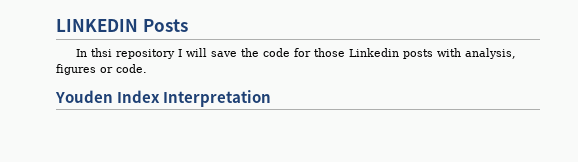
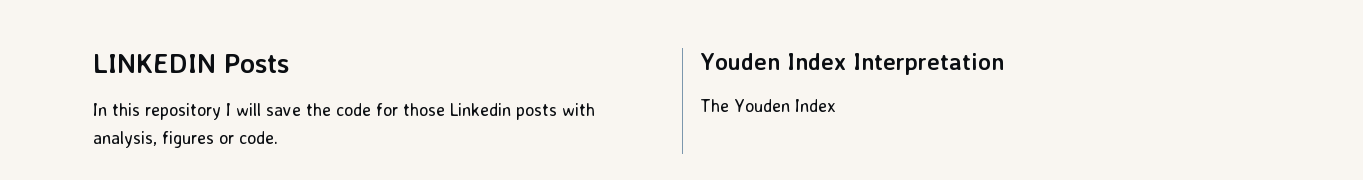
[90,48,112,57] thsi -> [112,103,140,116] this
(272, 98) none -> [700,99,836,112] // The Youden Index

